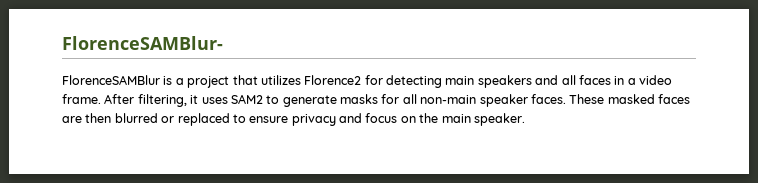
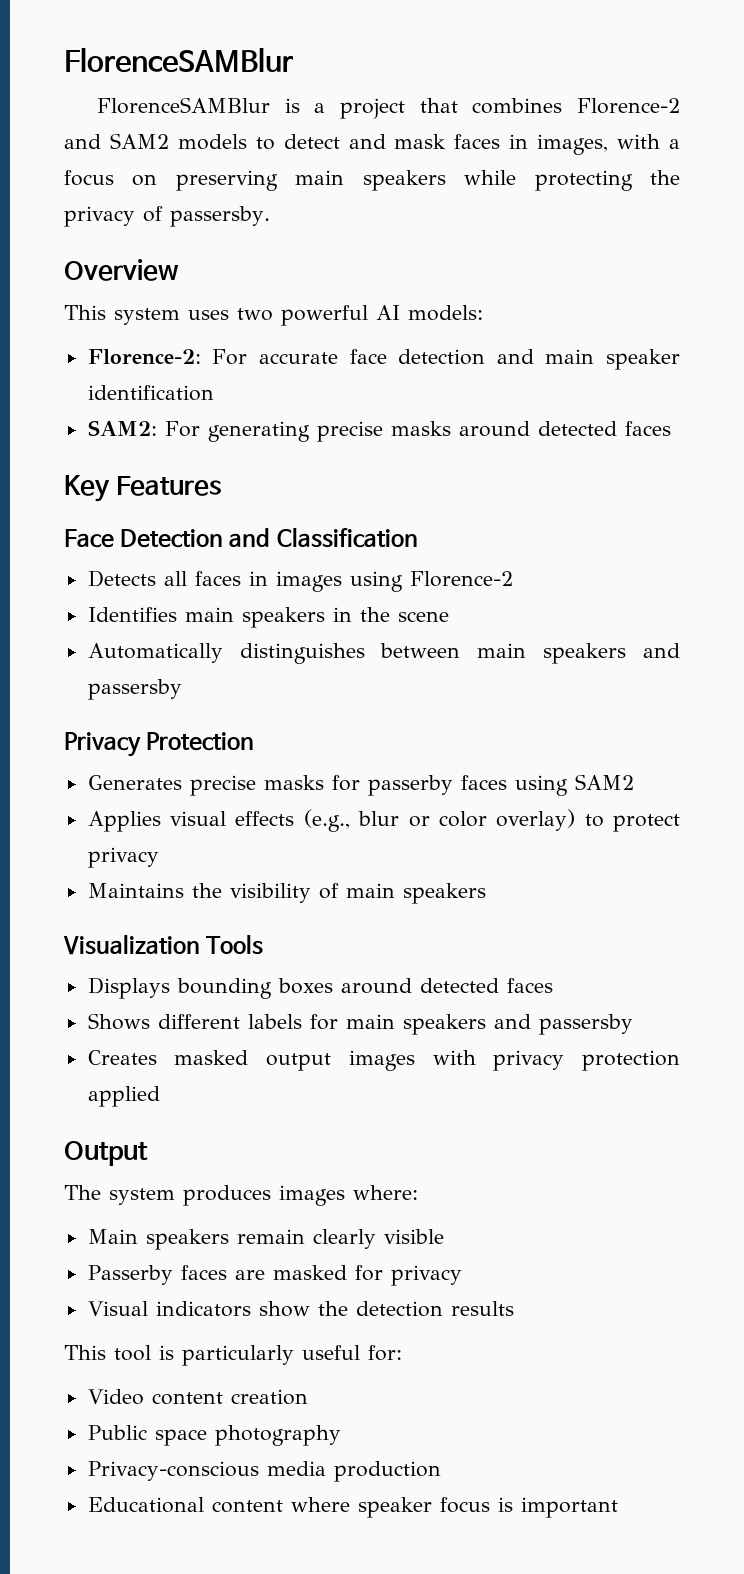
[62,36,223,50] FlorenceSAMBlur- -> [64,47,294,73] FlorenceSAMBlur
[260,75,672,88] [62,94,690,107] [62,113,525,126] utilizes Florence2 for detecting main speakers and all faces in a video frame. After filtering, it uses SAM2 to generate masks for all non-main speaker faces. These masked faces are then blurred or replaced to ensure privacy and focus on the main speaker. -> [472,98,681,114] [64,133,680,155] [64,170,681,191] [64,206,270,227] [64,259,179,281] [64,305,483,326] [87,349,680,370] [87,385,214,401] [87,420,671,442] [64,475,222,502] [64,527,418,548] [87,570,513,592] [87,607,449,628] [87,643,680,664] [87,679,182,700] [64,732,255,757] [87,774,634,796] [87,809,680,832] [87,847,159,868] [87,883,486,904] [63,934,264,955] [87,977,553,999] [87,1013,633,1035] [87,1050,681,1071] [87,1086,160,1107] [64,1141,148,1166] [64,1185,418,1206] [87,1229,444,1250] [87,1265,462,1286] [87,1301,514,1317] [64,1345,402,1366] [87,1389,308,1405] [87,1425,341,1446] [87,1461,441,1482] [87,1497,618,1518] combines Florence-2 and SAM2 models to detect and mask faces in images, with a focus on preserving main speakers while protecting the privacy of passersby. // Overview // This system uses two powerful AI models: // Florence-2: For accurate face detection and main speaker identification // SAM2: For generating precise masks around detected faces // Key Features // Face Detection and Classification // Detects all faces in images using Florence-2 // Identifies main speakers in the scene // Automatically distinguishes between main speakers and passersby // Privacy Protection // Generates precise masks for passerby faces using SAM2 // Applies visual effects (e.g., blur or color overlay) to protect privacy // Maintains the visibility of main speakers // Visualization Tools // Displays bounding boxes around detected faces // Shows different labels for main speakers and passersby // Creates masked output images with privacy protection applied // Output // The system produces images where: // Main speakers remain clearly visible // Passerby faces are masked for privacy // Visual indicators show the detection results // This tool is particularly useful for: // Video content creation // Public space photography // Privacy-conscious media production // Educational content where speaker focus is important

